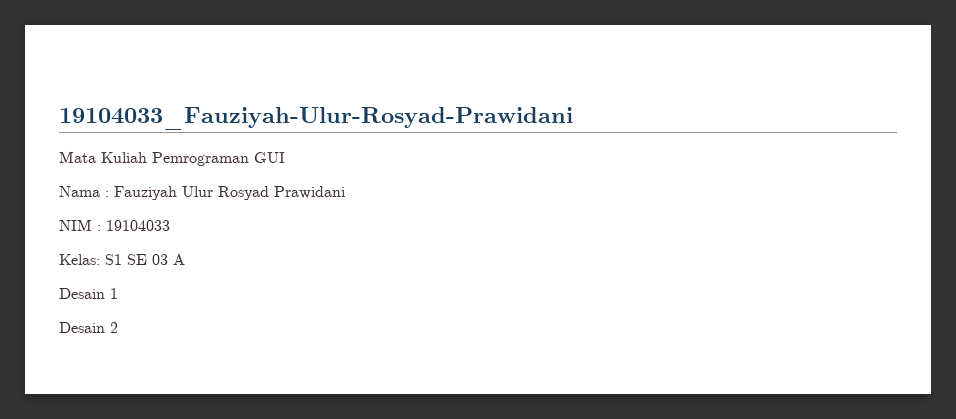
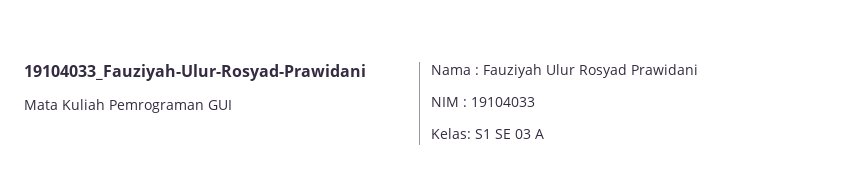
[59,288,118,299] [59,322,118,333] // Desain 1 // Desain 2 -> (544, 134) none

